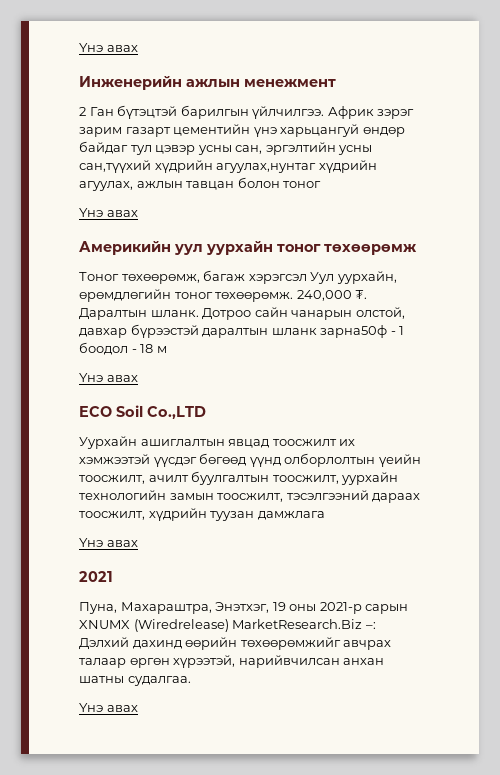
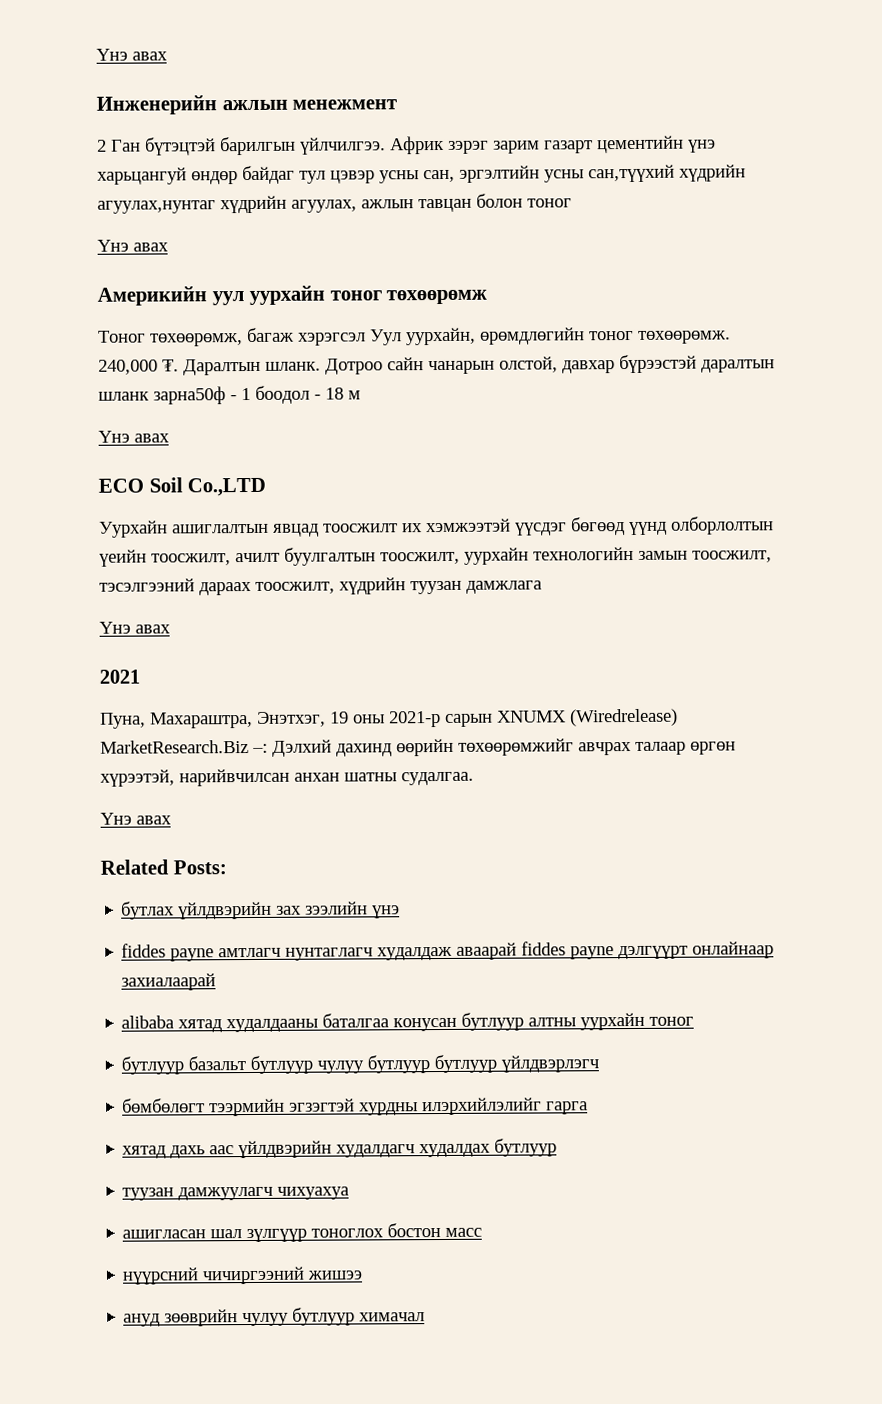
(138, 708) none -> [100,859,227,875] [121,901,401,920] [121,941,775,962] [121,973,217,991] [121,1012,695,1033] [121,1054,600,1075] [122,1097,589,1117] [122,1138,558,1159] [122,1186,350,1201] [122,1223,483,1243] [122,1266,364,1285] [123,1307,426,1327] // Related Posts: // бутлах үйлдвэрийн зах зээлийн үнэ // fiddes payne амтлагч нунтаглагч худалдаж аваарай fiddes payne дэлгүүрт онлайнаар захиалаарай // alibaba хятад худалдааны баталгаа конусан бутлуур алтны уурхайн тоног // бутлуур базальт бутлуур чулуу бутлуур бутлуур үйлдвэрлэгч // бөмбөлөгт тээрмийн эгзэгтэй хурдны илэрхийлэлийг гарга // хятад дахь aac үйлдвэрийн худалдагч худалдах бутлуур // туузан дамжуулагч чихуахуа // ашигласан шал зүлгүүр тоноглох бостон масс // нүүрсний чичиргээний жишээ // ануд зөөврийн чулуу бутлуур химачал

